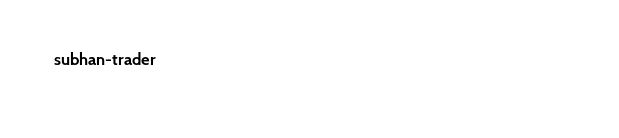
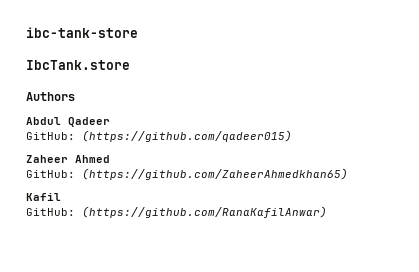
[54,52,156,65] subhan-trader -> [26,27,138,38] [26,60,130,70] [26,92,75,101] [26,117,110,127] [26,130,292,142] [26,155,110,163] [26,168,348,180] [26,193,61,201] [26,206,327,218] ibc-tank-store // IbcTank.store // Authors // Abdul Qadeer // GitHub: (https://github.com/qadeer015) // Zaheer Ahmed // GitHub: (https://github.com/ZaheerAhmedkhan65) // Kafil // GitHub: (https://github.com/RanaKafilAnwar)

